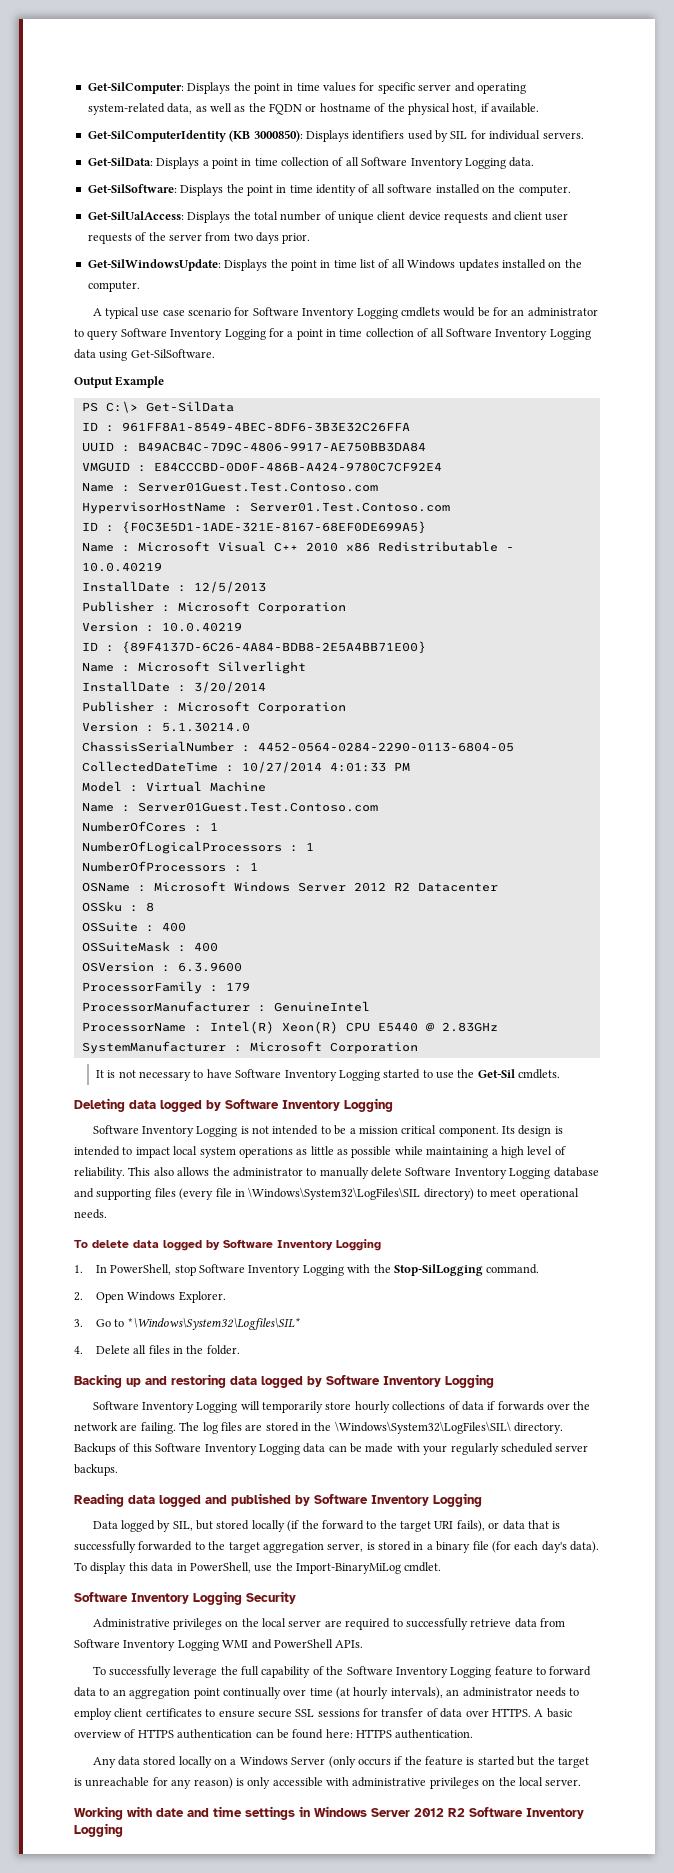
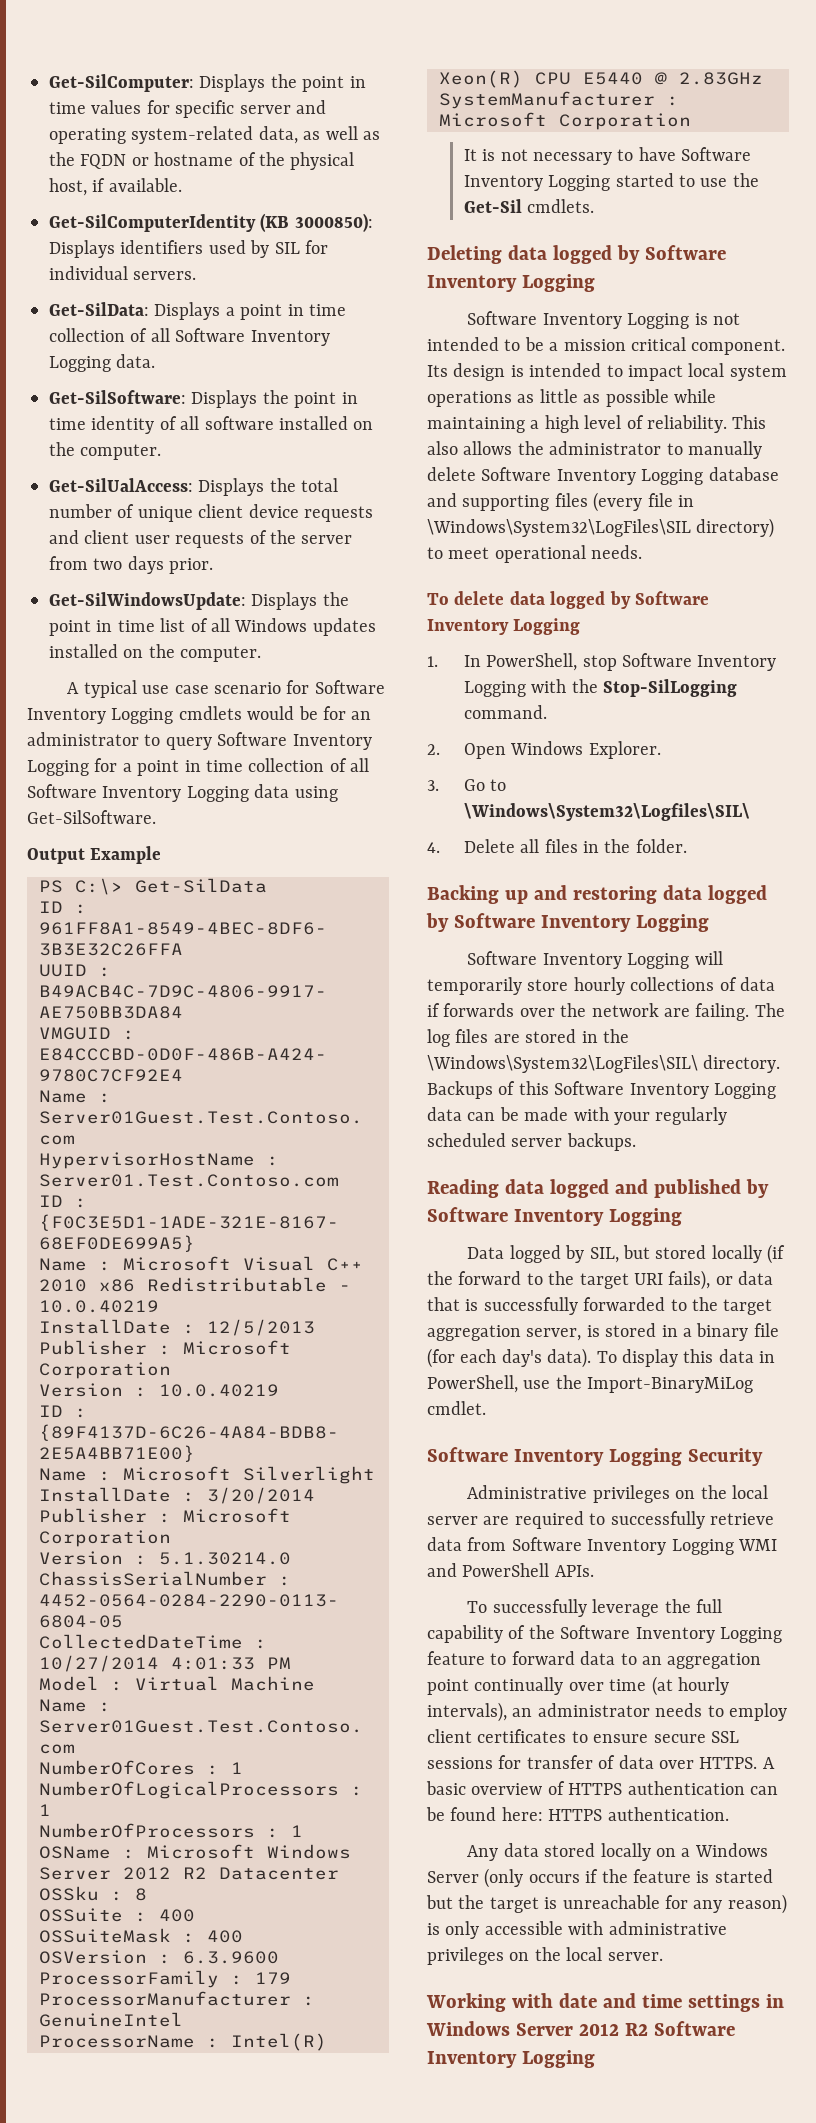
[127,1318,300,1330] *\Windows\System32\Logfiles\SIL* -> [463,803,750,821] \Windows\System32\Logfiles\SIL\

